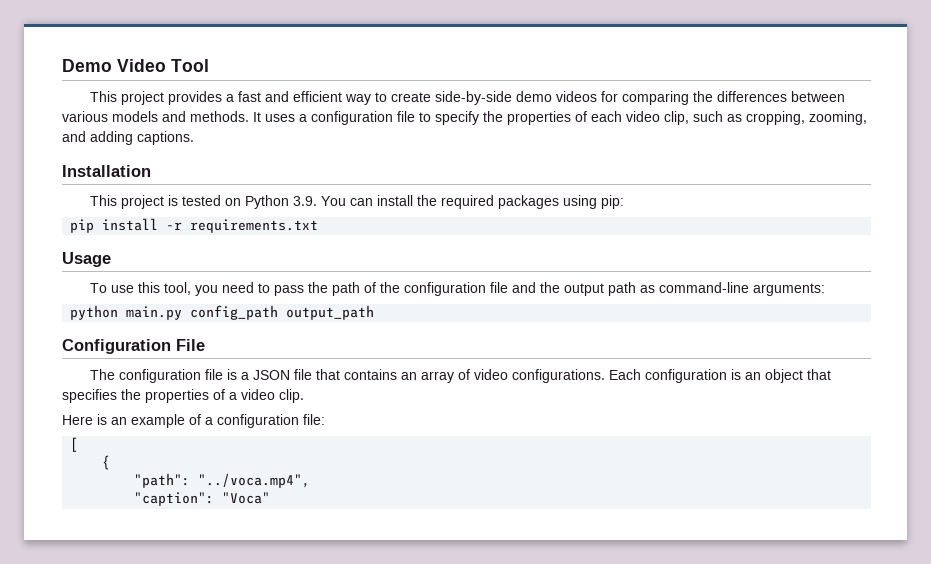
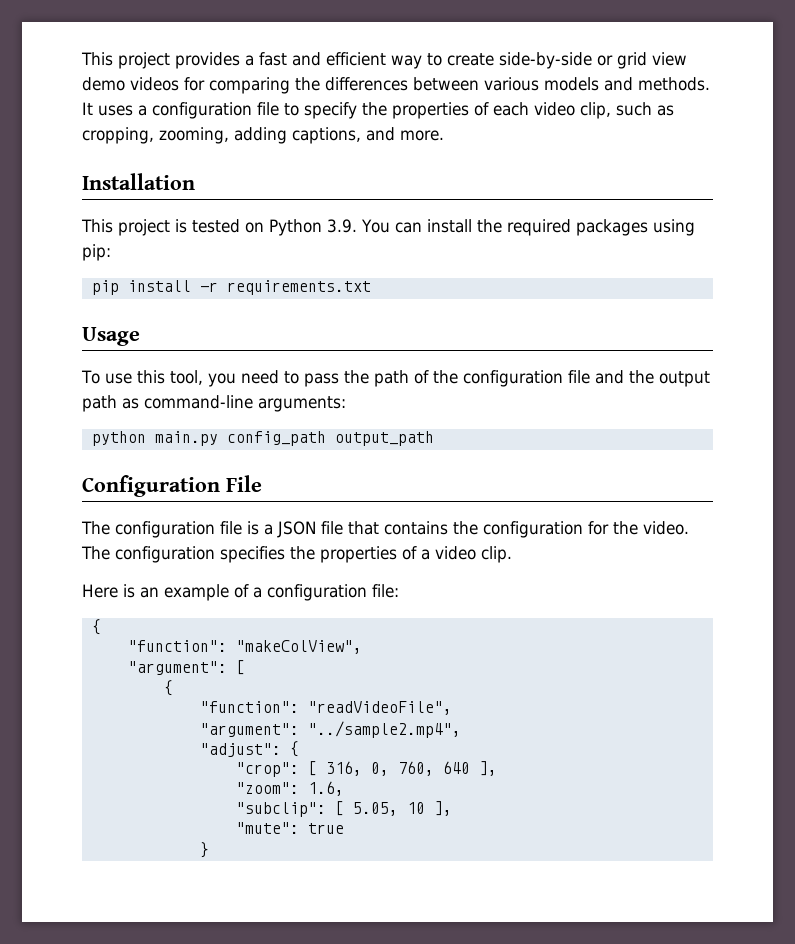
[62,59,209,72] Demo Video Tool // -> (81, 59) none
(513, 98) none -> [597,52,687,69] or grid view
[62,131,194,145] and adding captions. -> [234,127,444,144] adding captions, and more.
[401,369,832,383] an array of video configurations. Each configuration is an object that -> [453,521,689,538] [81,546,215,563] the configuration for the video. The configuration
[70,437,79,452] [102,455,111,470] [134,473,311,488] [134,492,271,506] [ // { // "path": "../voca.mp4", // "caption": "Voca" -> [91,619,101,635] [127,640,362,654] [127,660,245,675] [163,680,173,696] [199,701,452,715] [199,721,461,738] [199,741,299,757] [235,761,497,777] [235,781,344,796] [235,801,452,817] [235,822,344,834] [199,842,209,858] { // "function": "makeColView", // "argument": [ // { // "function": "readVideoFile", // "argument": "../sample2.mp4", // "adjust": { // "crop": [ 316, 0, 760, 640 ], // "zoom": 1.6, // "subclip": [ 5.05, 10 ], // "mute": true // }

